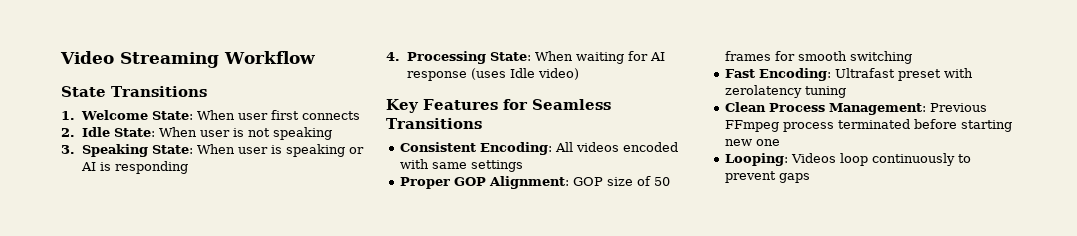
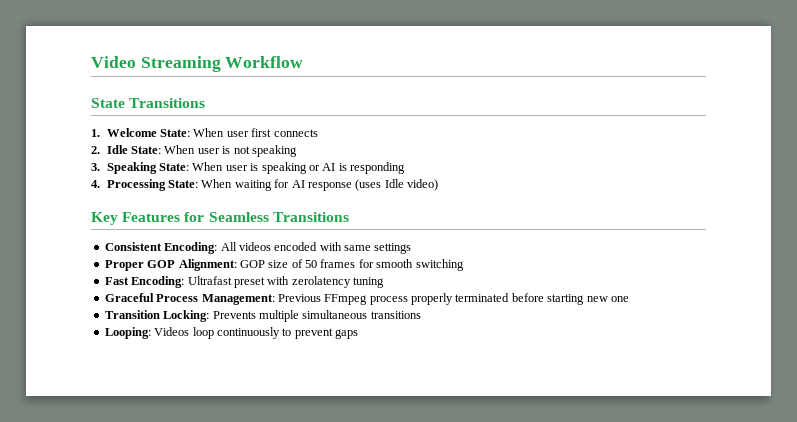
[725,102,767,112] Clean -> [104,293,154,302] Graceful
(835, 127) none -> [411,293,453,305] properly
(781, 142) none -> [104,310,421,322] // Transition Locking: Prevents multiple simultaneous transitions

